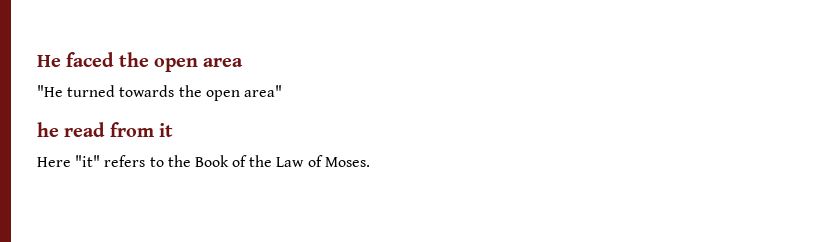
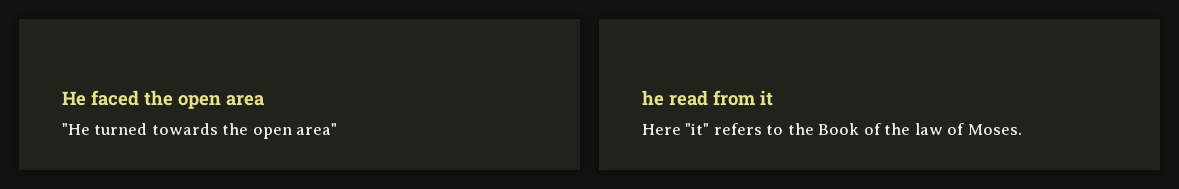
[276,157,305,167] Law -> [914,123,943,135] law

